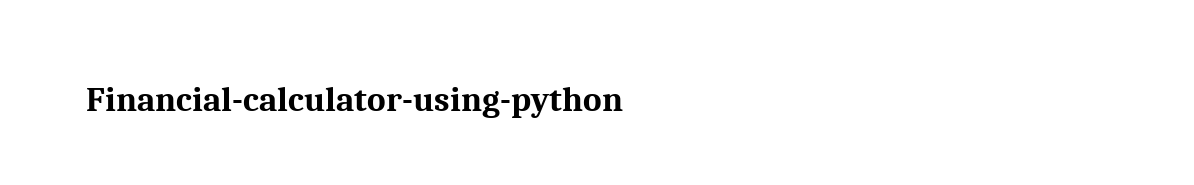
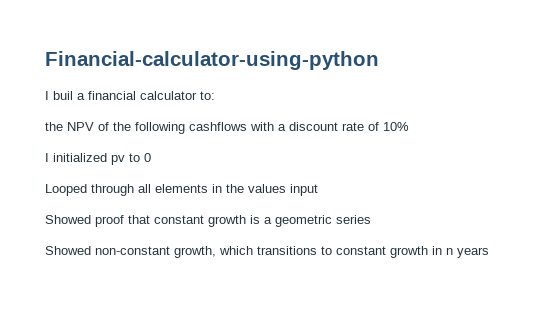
(623, 102) none -> [45,91,215,100] [45,122,409,134] [45,153,151,165] [45,184,318,196] [45,215,371,227] [45,246,489,258] // I buil a financial calculator to: // the NPV of the following cashflows with a discount rate of 10% // I initialized pv to 0 // Looped through all elements in the values input // Showed proof that constant growth is a geometric series // Showed non-constant growth, which transitions to constant growth in n years

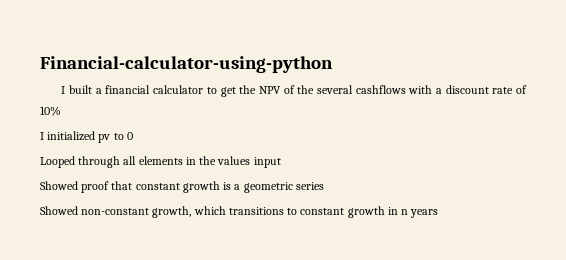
[53,91,73,100] buil -> [69,85,93,94] built
[200,91,215,100] to: // -> [206,87,236,97] to get
[135,122,185,134] following -> [316,85,353,94] several

